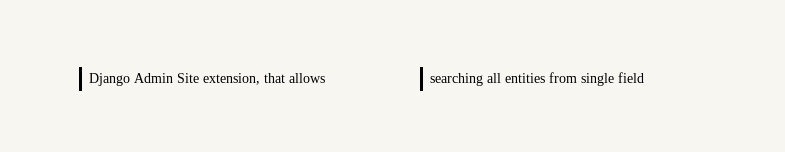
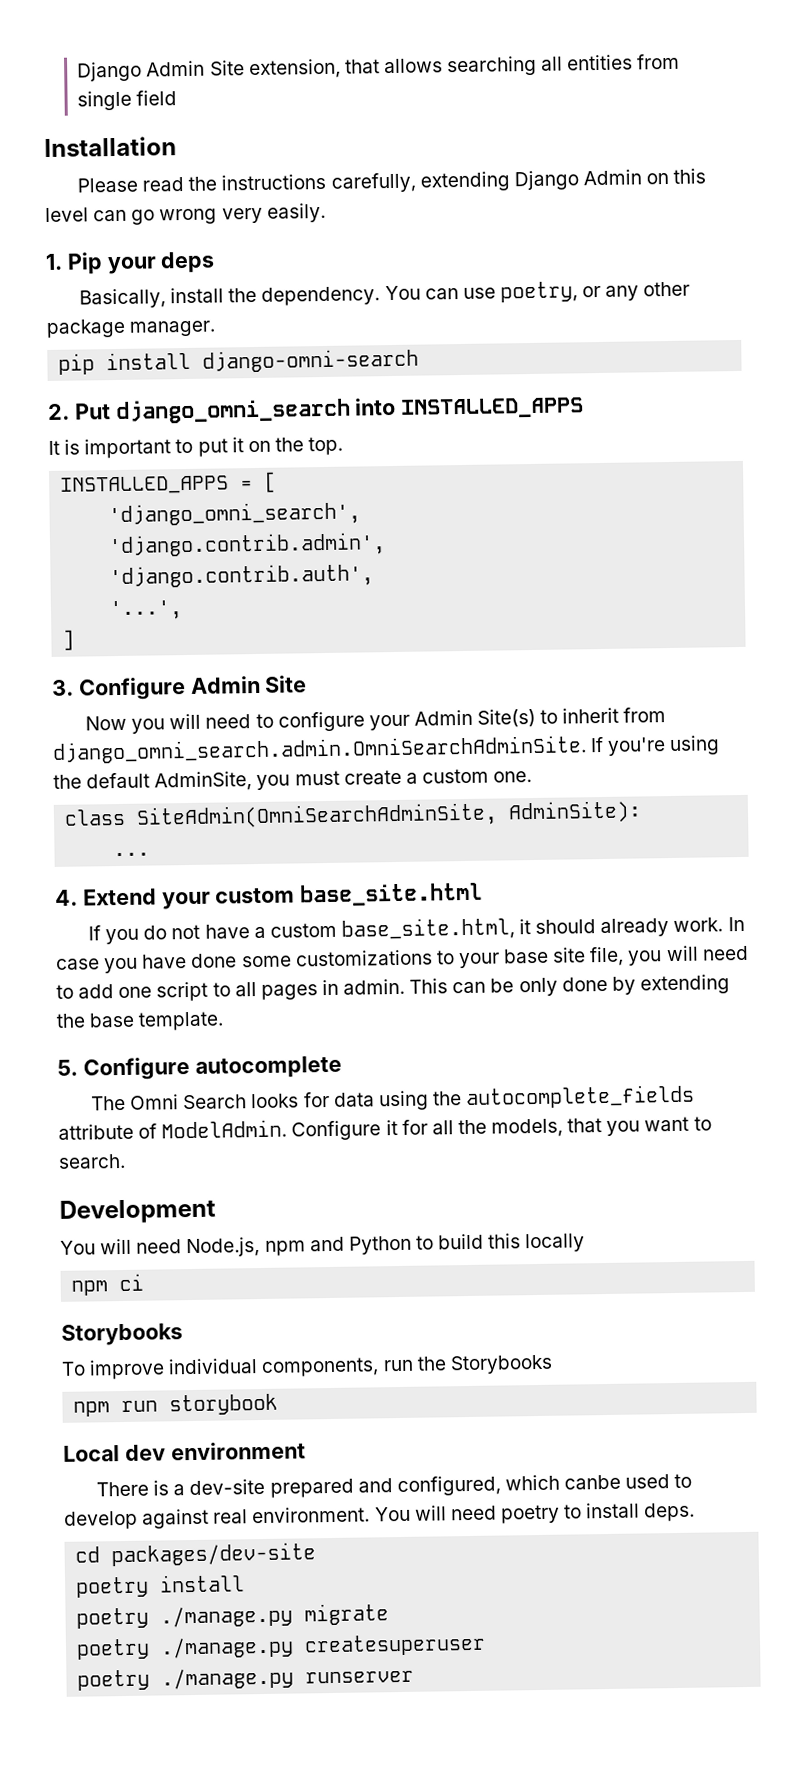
(645, 77) none -> [44,136,177,158] [77,168,707,193] [45,202,326,225] [45,251,216,275] [79,281,691,309] [46,318,217,338] [58,348,420,375] [48,397,585,425] [48,436,344,459] [60,471,278,495] [108,501,362,528] [108,532,387,559] [109,563,375,590] [109,600,184,621] [62,629,76,651] [52,675,308,701] [85,707,667,734] [52,735,721,764] [53,768,533,792] [64,800,643,830] [113,852,151,857] [55,882,484,910] [88,916,745,945] [56,945,749,974] [56,974,730,1002] [56,1011,225,1031] [57,1055,342,1081] [91,1084,696,1111] [58,1116,712,1141] [58,1153,126,1169] [59,1198,216,1224] [60,1233,586,1258] [71,1273,145,1296] [61,1323,183,1346] [61,1354,553,1380] [73,1393,279,1417] [63,1441,306,1462] [96,1473,693,1498] [64,1502,696,1530] [75,1542,317,1567] [76,1574,246,1598] [76,1603,390,1629] [76,1633,487,1660] [77,1667,415,1691] // Installation // Please read the instructions carefully, extending Django Admin on this level can go wrong very easily. // 1. Pip your deps // Basically, install the dependency. You can use poetry, or any other package manager. // pip install django-omni-search // 2. Put django_omni_search into INSTALLED_APPS // It is important to put it on the top. // INSTALLED_APPS = [ // 'django_omni_search', // 'django.contrib.admin', // 'django.contrib.auth', // '...', // ] // 3. Configure Admin Site // Now you will need to configure your Admin Site(s) to inherit from django_omni_search.admin.OmniSearchAdminSite. If you're using the default AdminSite, you must create a custom one. // class SiteAdmin(OmniSearchAdminSite, AdminSite): // ... // 4. Extend your custom base_site.html // If you do not have a custom base_site.html, it should already work. In case you have done some customizations to your base site file, you will need to add one script to all pages in admin. This can be only done by extending the base template. // 5. Configure autocomplete // The Omni Search looks for data using the autocomplete_fields attribute of ModelAdmin. Configure it for all the models, that you want to search. // Development // You will need Node.js, npm and Python to build this locally // npm ci // Storybooks // To improve individual components, run the Storybooks // npm run storybook // Local dev environment // There is a dev-site prepared and configured, which canbe used to develop against real environment. You will need poetry to install deps. // cd packages/dev-site // poetry install // poetry ./manage.py migrate // poetry ./manage.py createsuperuser // poetry ./manage.py runserver

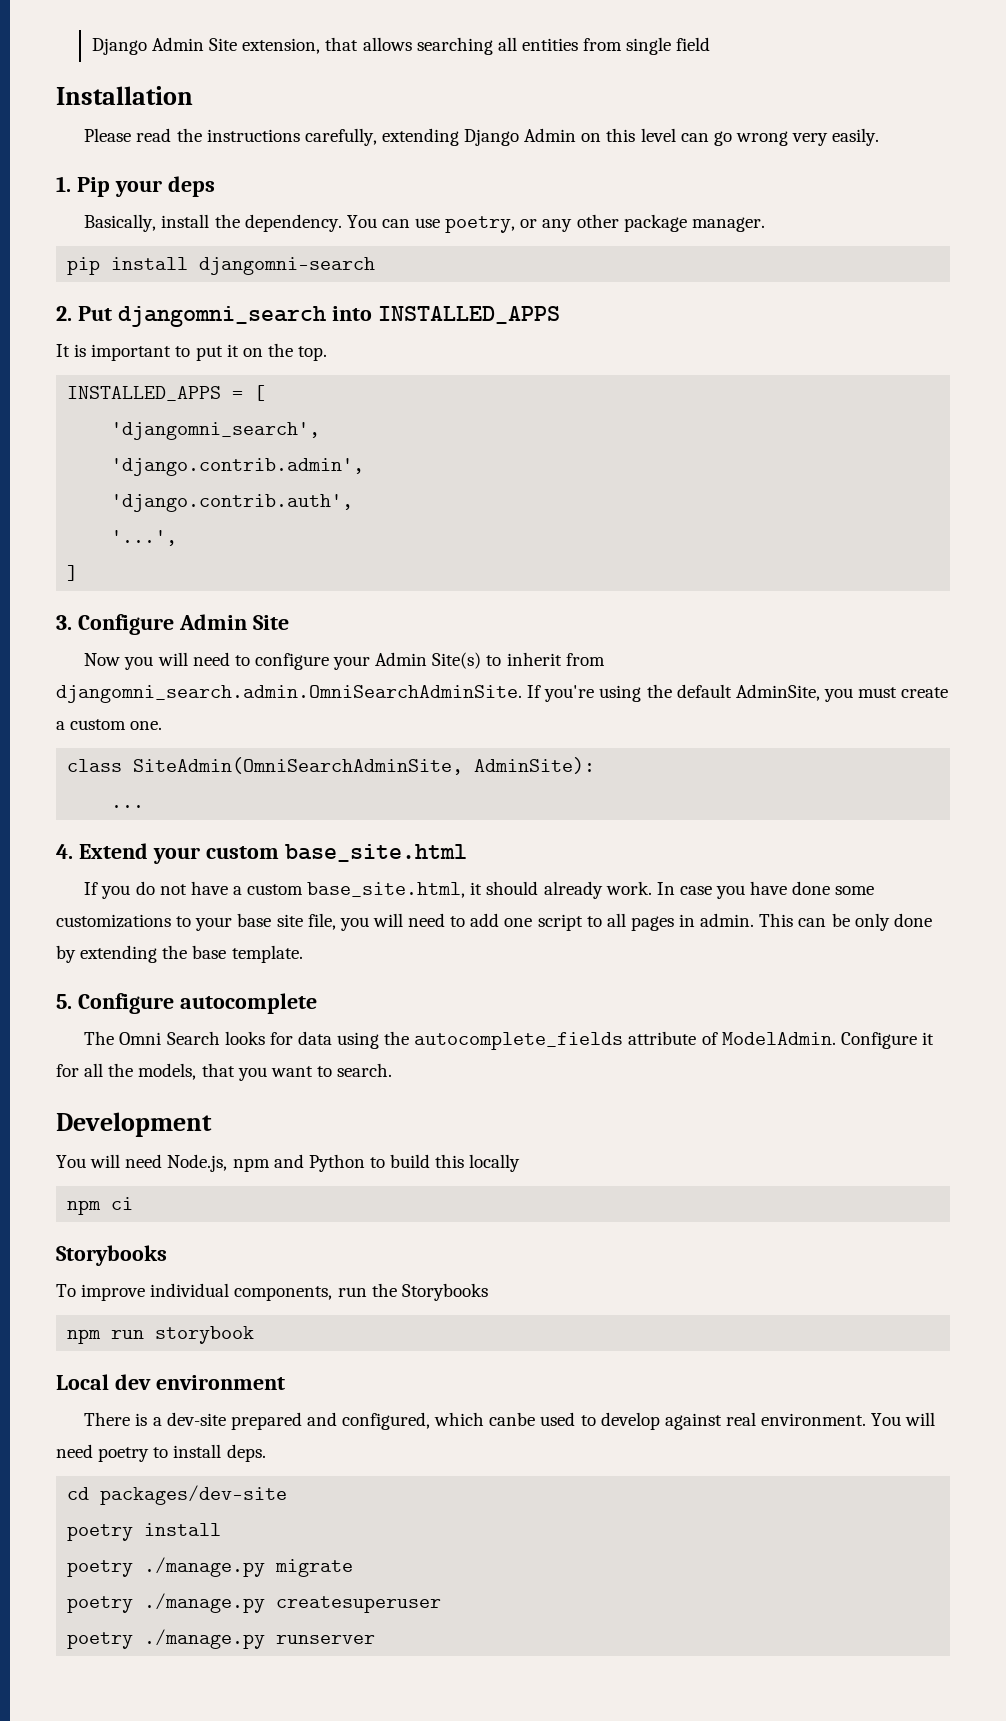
[202,348,420,373] django-omni-search -> [199,257,376,275] djangomni-search
[114,397,351,425] django_omni_search -> [117,306,326,327] djangomni_search
[108,501,362,528] 'django_omni_search', -> [111,422,321,440] 'djangomni_search',
[52,735,587,764] django_omni_search.admin.OmniSearchAdminSite. -> [56,685,522,703] djangomni_search.admin.OmniSearchAdminSite.

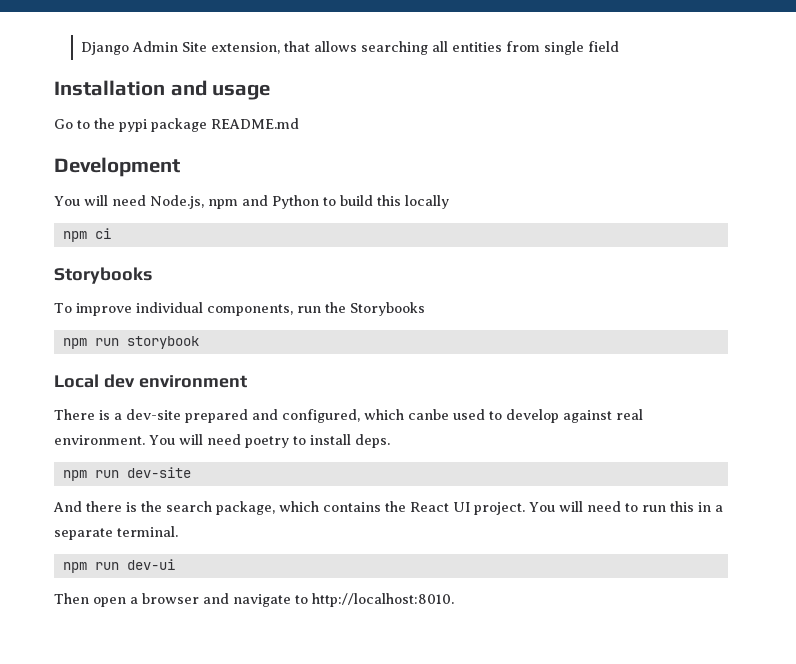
[84,128,880,146] [56,176,215,197] [84,214,765,233] [67,257,376,275] [56,306,560,327] [56,343,328,361] [67,385,266,401] [111,422,321,440] [111,458,365,476] [111,494,354,512] [111,530,178,546] [67,565,79,581] [56,614,289,635] [84,652,605,670] [56,684,949,703] [56,719,163,730] [67,757,596,775] [111,805,145,808] [56,843,467,864] [84,881,875,899] [56,913,932,931] [56,945,303,963] [56,993,317,1014] [84,1031,934,1050] [56,1063,393,1081] // Please read the instructions carefully, extending Django Admin on this level can go wrong very easily. // 1. Pip your deps // Basically, install the dependency. You can use poetry, or any other package manager. // pip install djangomni-search // 2. Put djangomni_search into INSTALLED_APPS // It is important to put it on the top. // INSTALLED_APPS = [ // 'djangomni_search', // 'django.contrib.admin', // 'django.contrib.auth', // '...', // ] // 3. Configure Admin Site // Now you will need to configure your Admin Site(s) to inherit from djangomni_search.admin.OmniSearchAdminSite. If you're using the default AdminSite, you must create a custom one. // class SiteAdmin(OmniSearchAdminSite, AdminSite): // ... // 4. Extend your custom base_site.html // If you do not have a custom base_site.html, it should already work. In case you have done some customizations to your base site file, you will need to add one script to all pages in admin. This can be only done by extending the base template. // 5. Configure autocomplete // The Omni Search looks for data using the autocomplete_fields attribute of ModelAdmin. Configure it for all the models, that you want to search. -> [170,80,271,100] [54,118,299,132] and usage // Go to the pypi package README.md
[67,1485,288,1505] [67,1523,222,1541] [67,1557,354,1577] [67,1593,442,1613] [67,1629,376,1649] cd packages/dev-site // poetry install // poetry ./manage.py migrate // poetry ./manage.py createsuperuser // poetry ./manage.py runserver -> [62,467,191,481] [53,501,723,515] [54,526,178,540] [62,559,175,573] [54,593,454,607] npm run dev-site // And there is the search package, which contains the React UI project. You will need to run this in a separate terminal. // npm run dev-ui // Then open a browser and navigate to http://localhost:8010.

